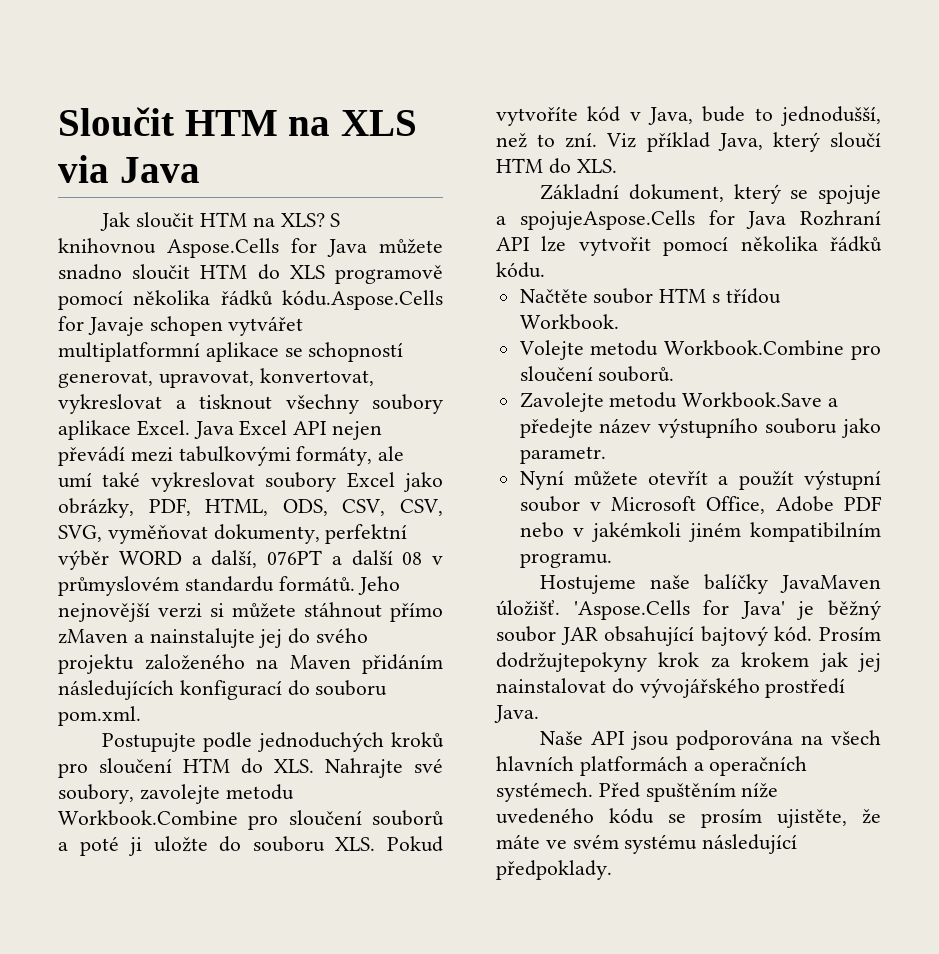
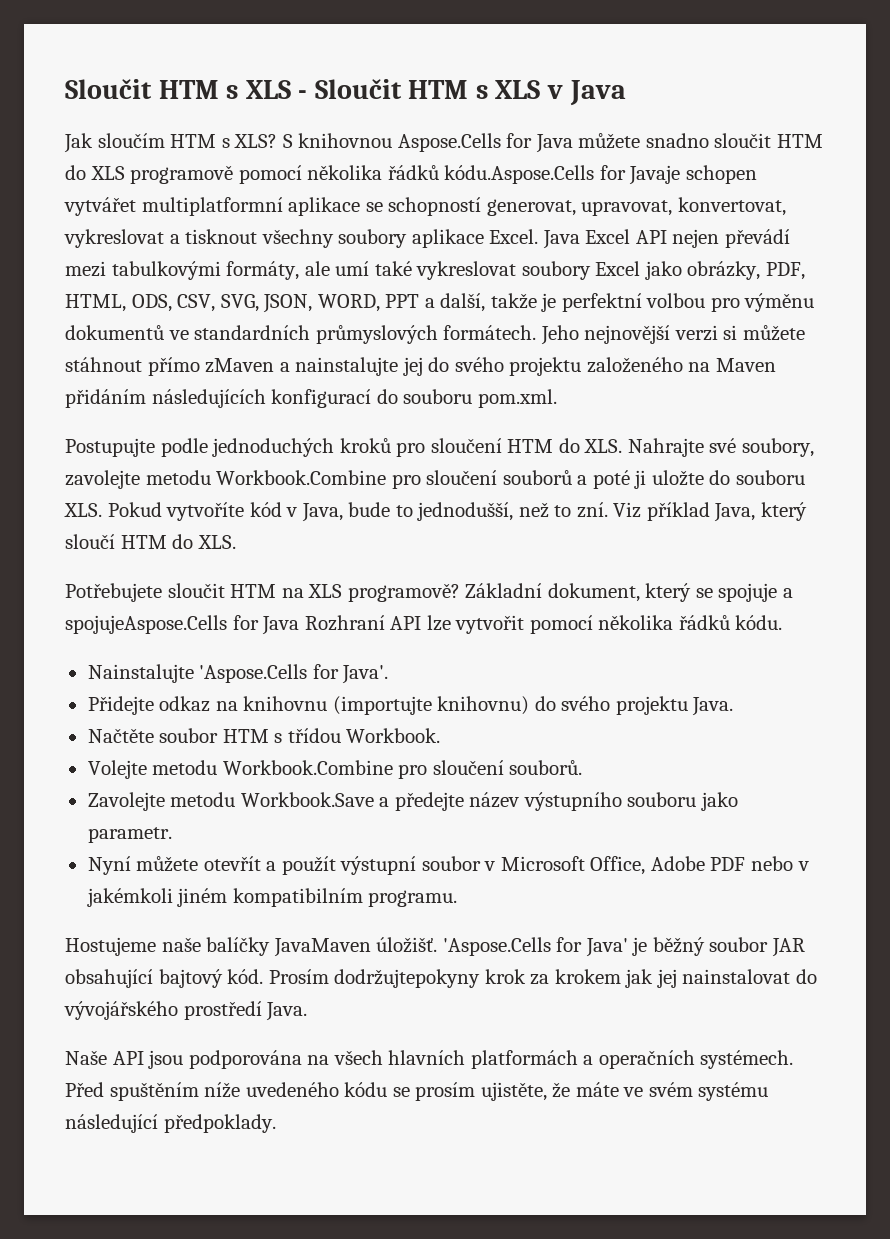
[58,107,417,136] [58,155,109,183] Sloučit HTM na XLS via -> [65,79,564,99] Sloučit HTM s XLS - Sloučit HTM s XLS v
[136,212,275,228] sloučit HTM na -> [97,133,230,148] sloučím HTM s
[400,499,444,516] [58,524,408,544] [58,550,443,570] [58,576,355,596] CSV, SVG, vyměňovat dokumenty, perfektní výběr WORD a další, 076PT a další 08 v průmyslovém standardu formátů. -> [220,293,815,313] [65,325,537,344] SVG, JSON, WORD, PPT a další, takže je perfektní volbou pro výměnu dokumentů ve standardních průmyslových formátech.
(617, 166) none -> [65,583,460,602] Potřebujete sloučit HTM na XLS programově?
(545, 270) none -> [87,664,389,684] [87,696,734,716] // Nainstalujte 'Aspose.Cells for Java'. // Přidejte odkaz na knihovnu (importujte knihovnu) do svého projektu Java.

